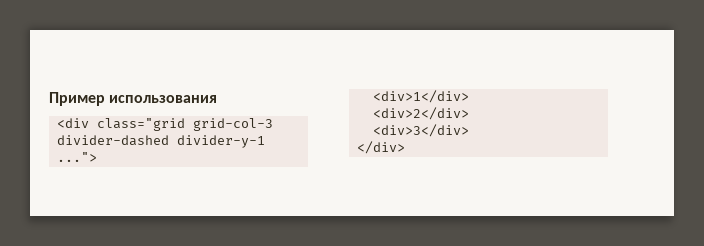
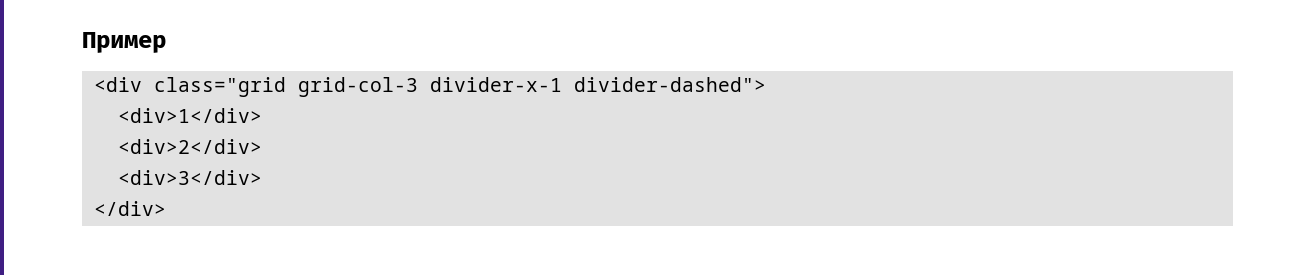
[109,95,218,103] использования -> (166, 42) none
[57,135,266,148] [57,152,98,162] divider-dashed divider-y-1 ..."> -> [430,77,766,92] divider-x-1 divider-dashed">

